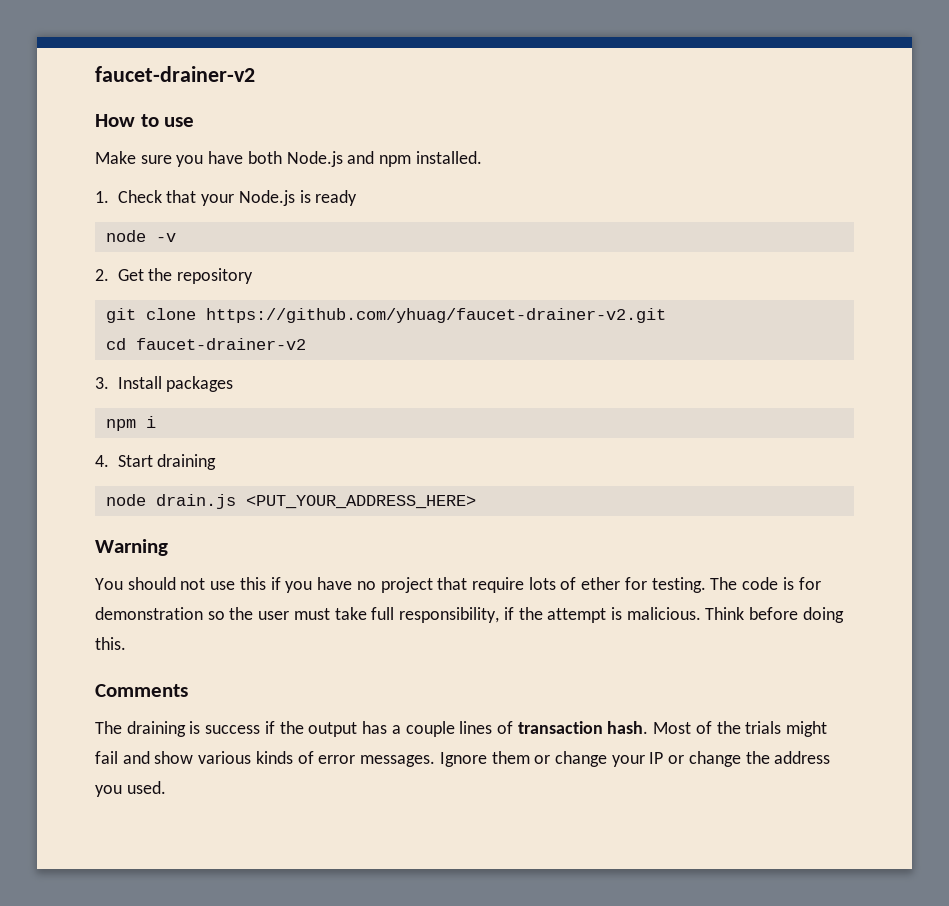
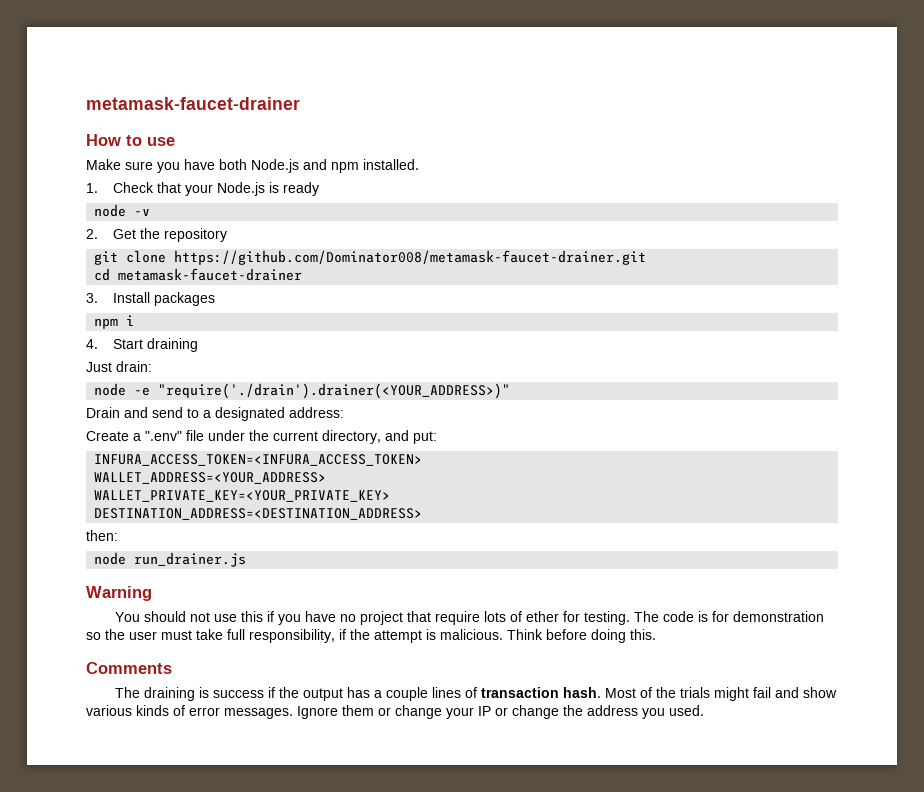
[95,66,255,82] faucet-drainer-v2 -> [86,97,300,110] metamask-faucet-drainer
[205,308,666,323] https://github.com/yhuag/faucet-drainer-v2.git -> [174,250,647,265] https://github.com/Dominator008/metamask-faucet-drainer.git
[135,338,306,350] faucet-drainer-v2 -> [118,268,303,281] metamask-faucet-drainer
[105,494,476,509] // node drain.js <PUT_YOUR_ADDRESS_HERE> -> [86,361,152,372] [94,383,511,399] [86,407,344,421] [86,430,437,444] [94,454,423,466] [94,472,327,484] [94,490,391,502] [94,508,423,520] [86,530,118,541] [94,552,247,567] // Just drain: // node -e "require('./drain').drainer(<YOUR_ADDRESS>)" // Drain and send to a designated address: // Create a ".env" file under the current directory, and put: // INFURA_ACCESS_TOKEN=<INFURA_ACCESS_TOKEN> // WALLET_ADDRESS=<YOUR_ADDRESS> // WALLET_PRIVATE_KEY=<YOUR_PRIVATE_KEY> // DESTINATION_ADDRESS=<DESTINATION_ADDRESS> // then: // node run_drainer.js

